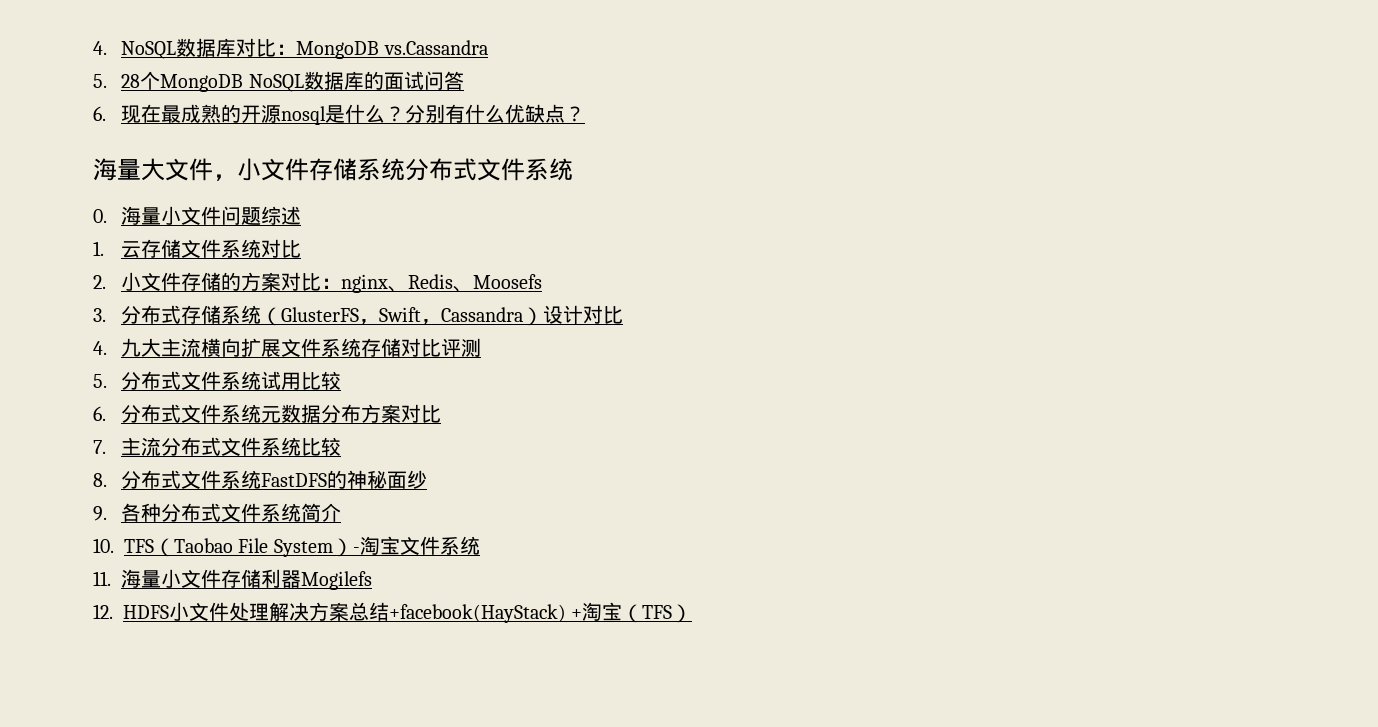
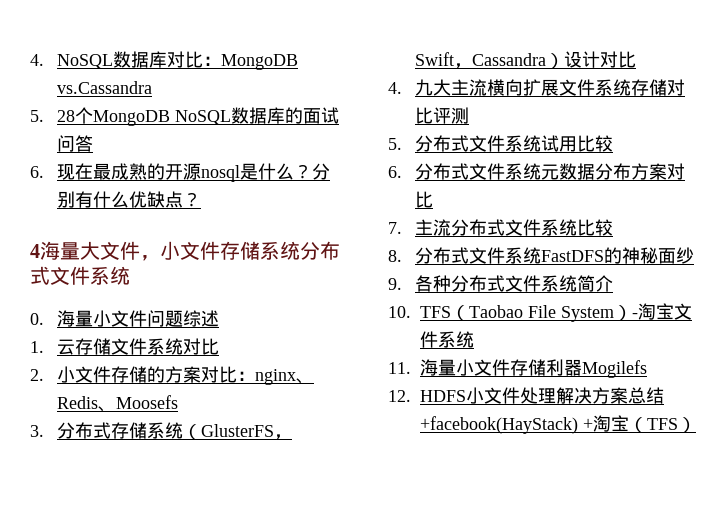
(586, 114) none -> [30,244,40,258] 4

